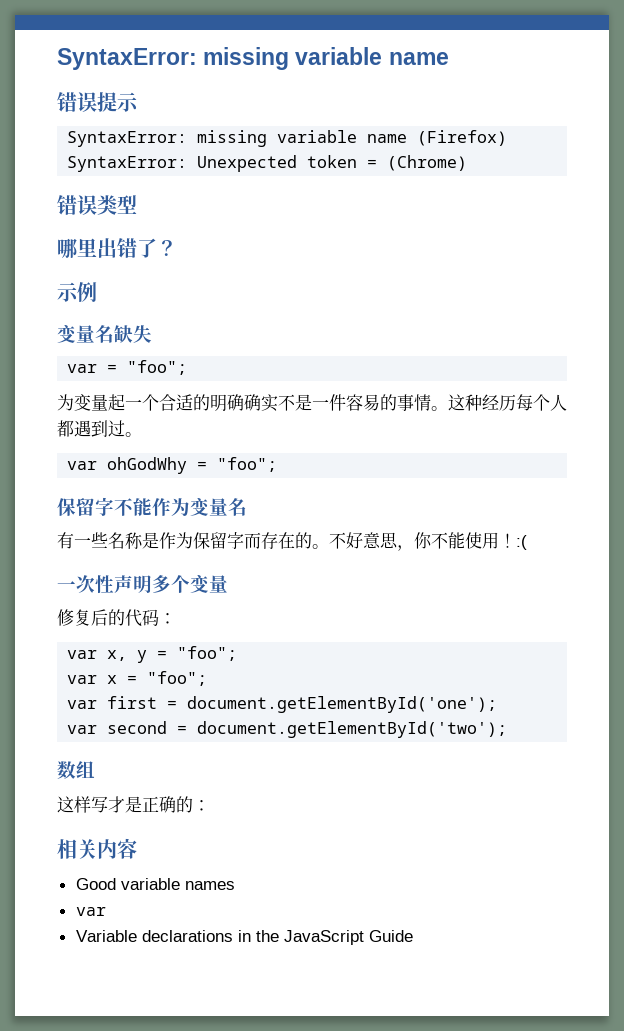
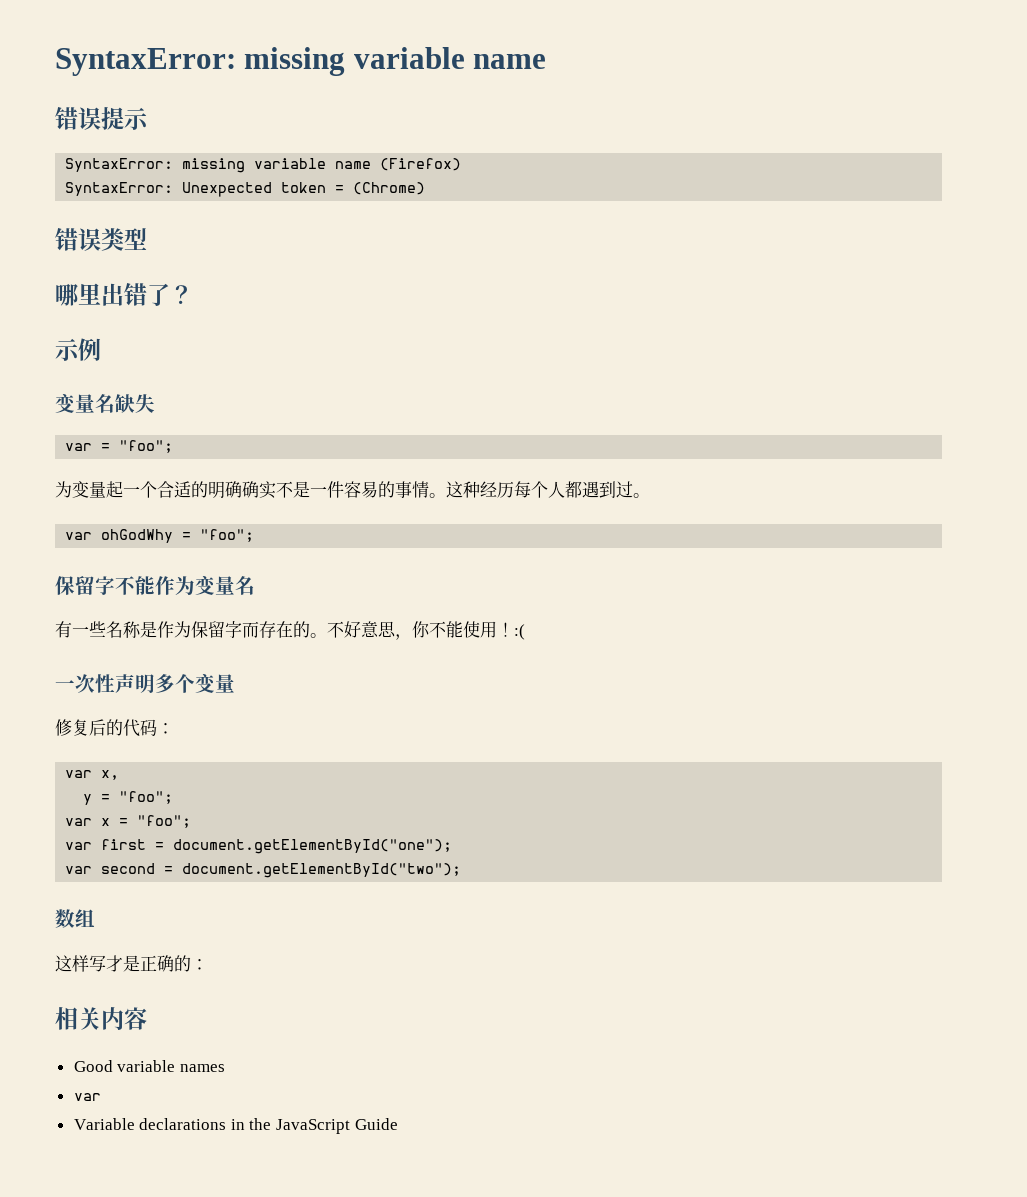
(128, 655) none -> (120, 775) //
[187,696,498,713] document.getElementById('one'); -> [173,839,453,854] document.getElementById("one");
[197,721,508,738] document.getElementById('two'); -> [182,863,462,878] document.getElementById("two");

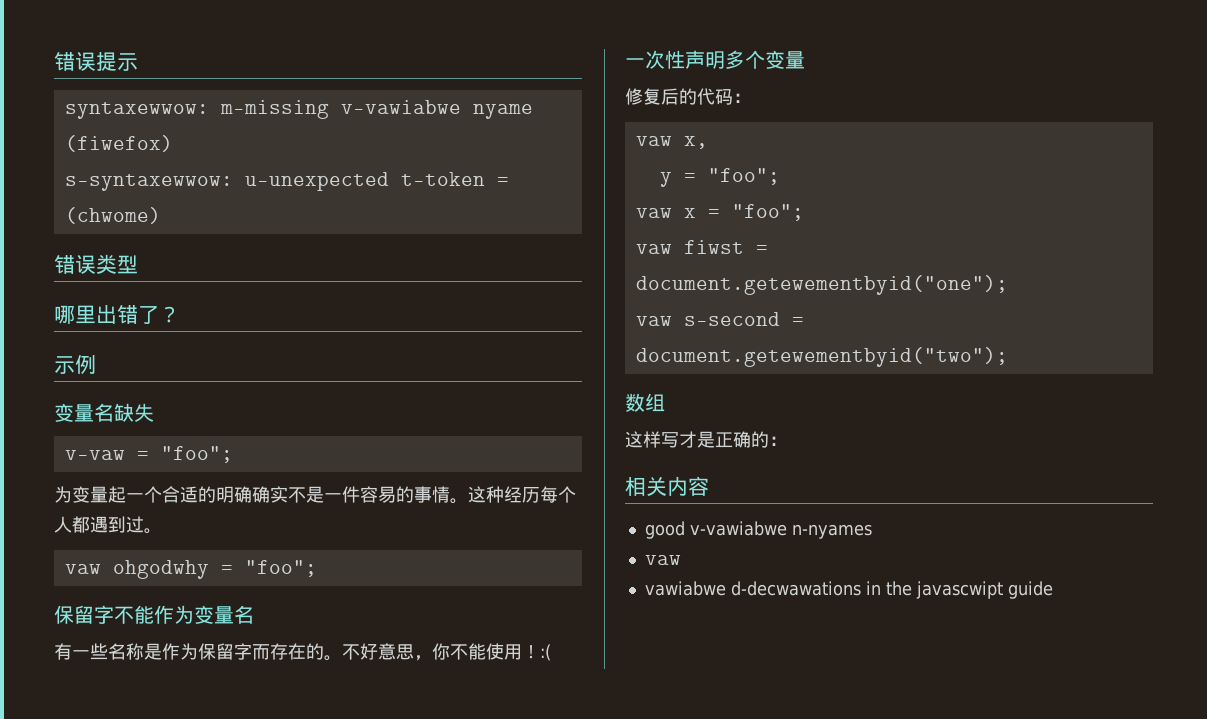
[55,47,547,76] [55,107,149,130] [65,158,462,173] [65,182,426,197] SyntaxError: missing variable name // 错误提示 // SyntaxError: missing variable name (Firefox) // SyntaxError: Unexpected token = (Chrome) -> [54,52,138,71] [64,100,533,119] [64,135,173,152] [64,172,509,191] [64,207,161,224] 错误提示 // syntaxewwow: m-missing v-vawiabwe nyame (fiwefox) // s-syntaxewwow: u-unexpected t-token = (chwome)
[65,443,93,451] var -> [64,450,125,460] v-vaw
[65,529,174,543] var ohGodWhy -> [64,560,209,579] vaw ohgodwhy
[65,770,93,778] var -> [635,136,672,146] vaw
[65,818,93,826] var -> [635,208,672,218] vaw
[65,839,453,854] [65,863,462,878] var first = document.getElementById("one"); // var second = document.getElementById("two"); -> [635,240,768,254] [635,275,1008,295] [635,312,804,326] [635,347,1008,367] vaw fiwst = document.getewementbyid("one"); // vaw s-second = document.getewementbyid("two");
[73,1060,225,1072] [73,1093,101,1101] [73,1118,398,1134] Good variable names // var // Variable declarations in the JavaScript Guide -> [644,521,872,539] [644,555,681,565] [644,581,1053,599] good v-vawiabwe n-nyames // vaw // vawiabwe d-decwawations in the javascwipt guide

